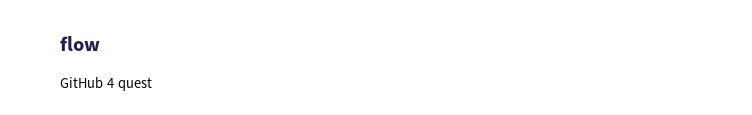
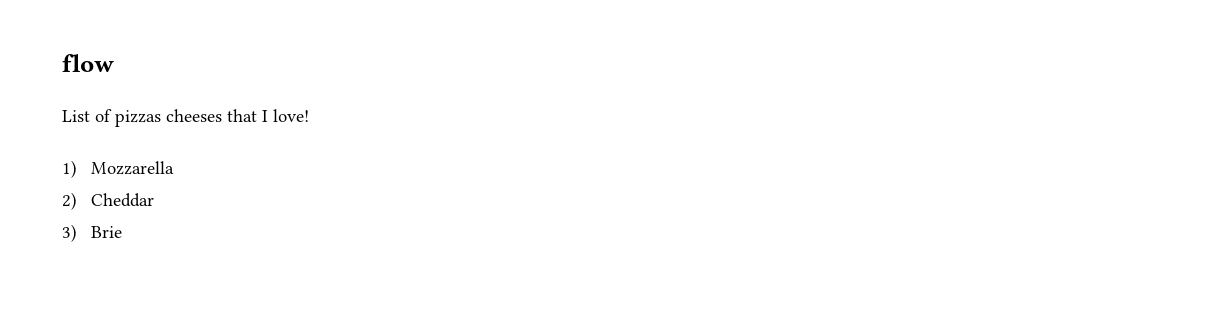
[60,77,152,91] GitHub 4 quest -> [62,109,309,127] [62,160,175,178] [62,192,155,210] [62,224,123,242] List of pizzas cheeses that I love! // 1) Mozzarella // 2) Cheddar // 3) Brie

